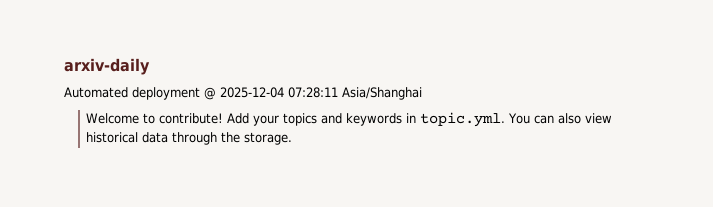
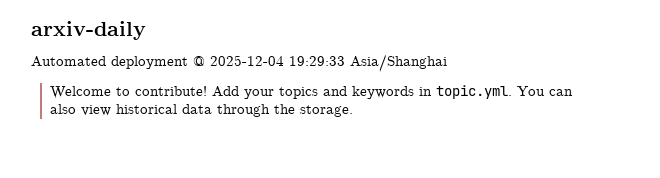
[288,87,338,98] 07:28:11 -> [289,56,345,66] 19:29:33

